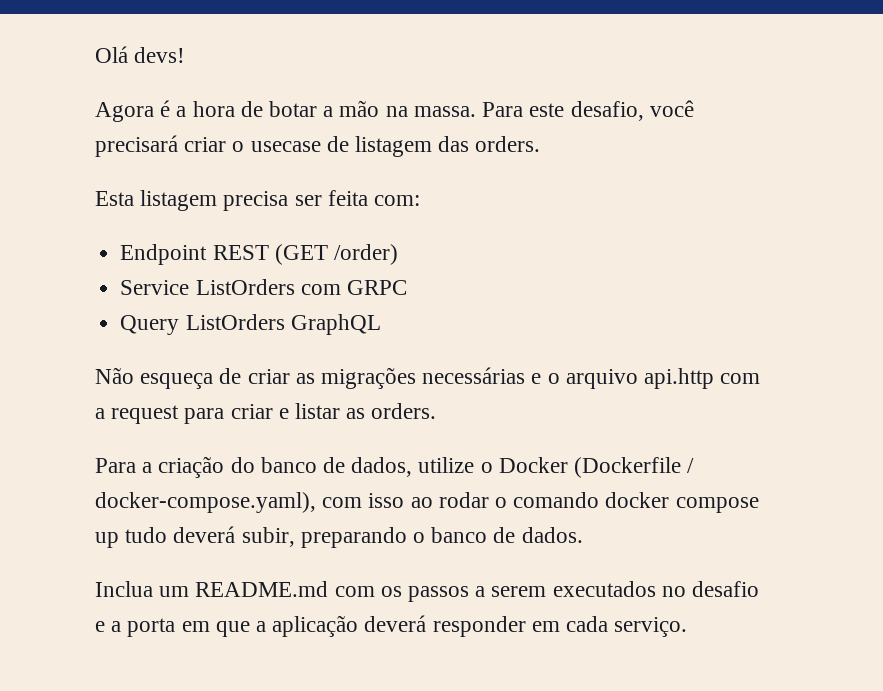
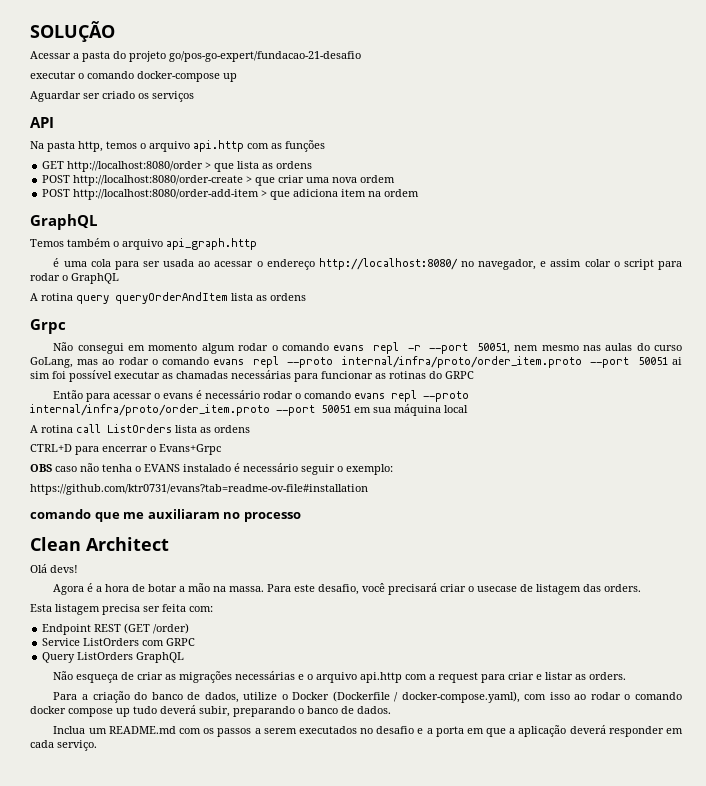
(95, 54) none -> [30,21,115,42] [30,51,361,62] [30,71,237,82] [30,91,194,102] [30,117,54,128] [30,140,325,152] [42,161,313,172] [42,175,396,186] [42,189,420,200] [30,214,97,230] [30,238,257,250] [53,258,683,270] [30,273,119,284] [30,292,306,304] [30,319,66,334] [53,342,683,354] [30,356,683,368] [30,370,474,382] [53,390,470,402] [30,404,468,416] [30,424,250,433] [30,444,221,455] [30,463,393,475] [30,484,368,495] [30,509,301,522] [30,537,169,551] SOLUÇÃO // Acessar a pasta do projeto go/pos-go-expert/fundacao-21-desafio // executar o comando docker-compose up // Aguardar ser criado os serviços // API // Na pasta http, temos o arquivo api.http com as funções // GET http://localhost:8080/order > que lista as ordens // POST http://localhost:8080/order-create > que criar uma nova ordem // POST http://localhost:8080/order-add-item > que adiciona item na ordem // GraphQL // Temos também o arquivo api_graph.http // é uma cola para ser usada ao acessar o endereço http://localhost:8080/ no navegador, e assim colar o script para rodar o GraphQL // A rotina query queryOrderAndItem lista as ordens // Grpc // Não consegui em momento algum rodar o comando evans repl -r --port 50051, nem mesmo nas aulas do curso GoLang, mas ao rodar o comando evans repl --proto internal/infra/proto/order_item.proto --port 50051 ai sim foi possível executar as chamadas necessárias para funcionar as rotinas do GRPC // Então para acessar o evans é necessário rodar o comando evans repl --proto internal/infra/proto/order_item.proto --port 50051 em sua máquina local // A rotina call ListOrders lista as ordens // CTRL+D para encerrar o Evans+Grpc // OBS caso não tenha o EVANS instalado é necessário seguir o exemplo: // https://github.com/ktr0731/evans?tab=readme-ov-file#installation // comando que me auxiliaram no processo // Clean Architect //

